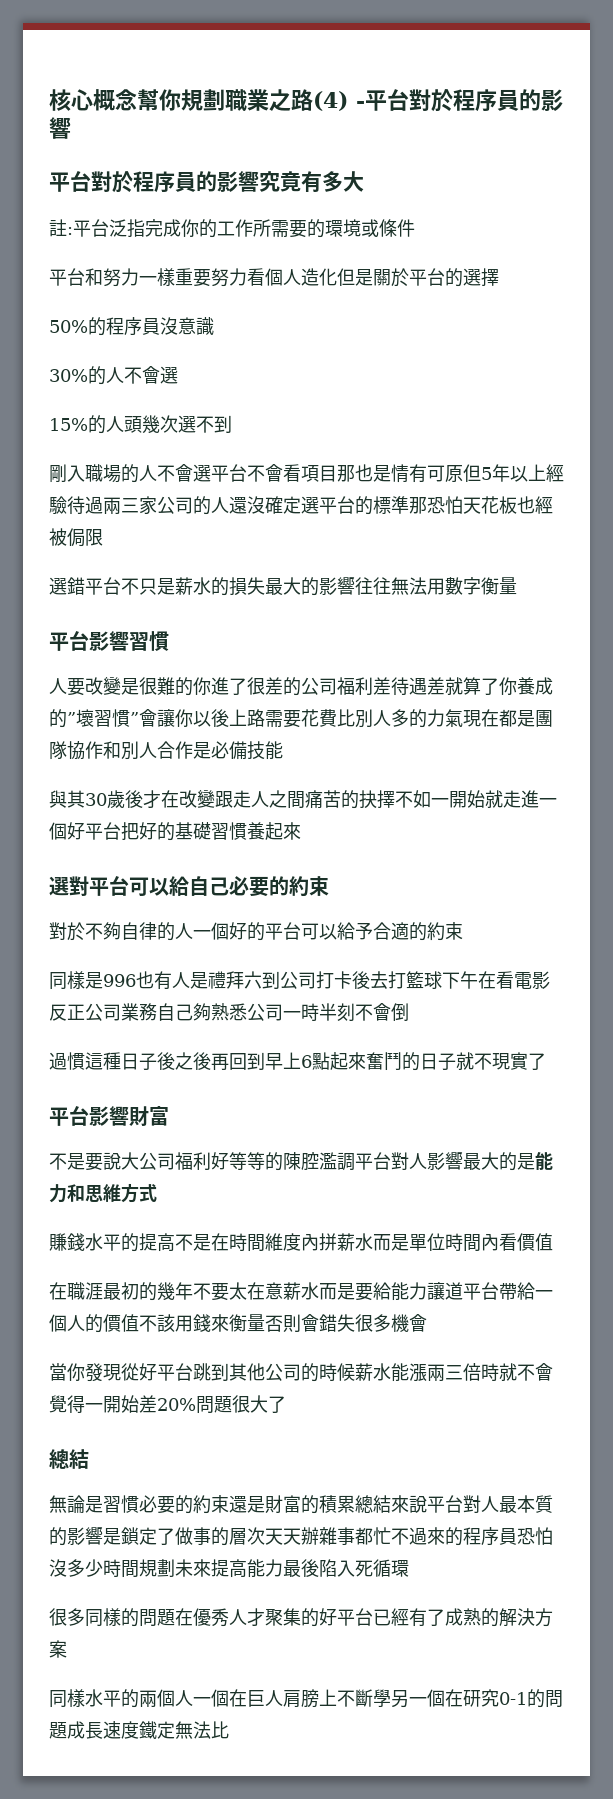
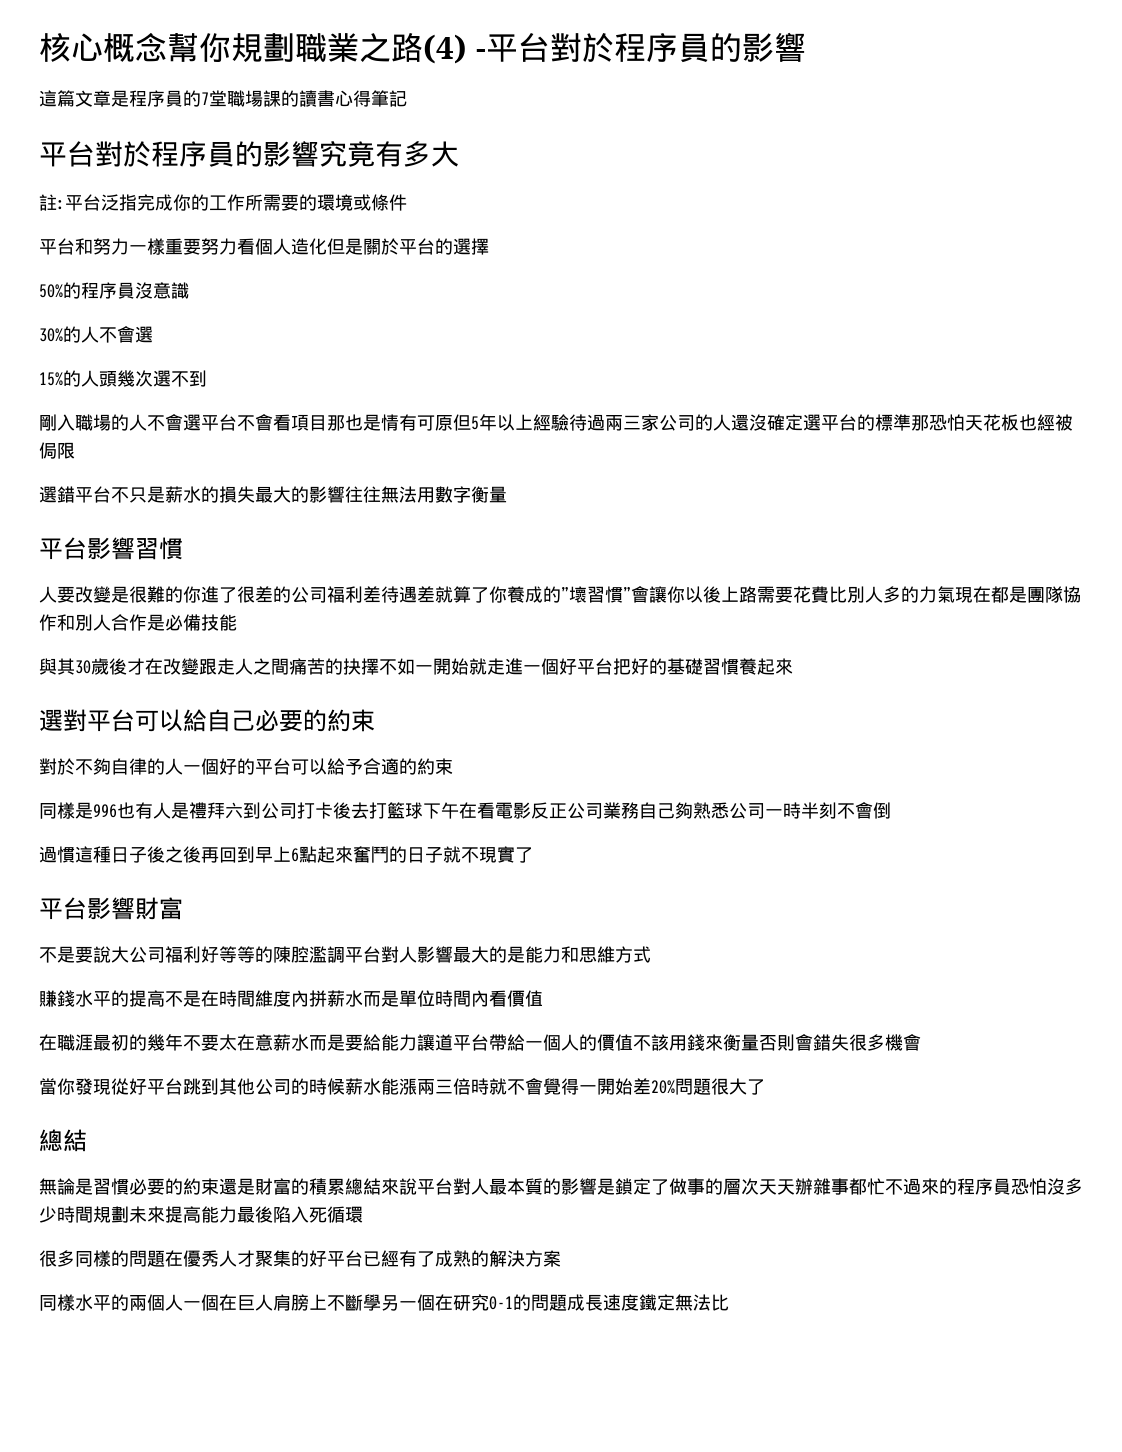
(71, 128) none -> [39,90,407,107] // 這篇文章是程序員的7堂職場課的讀書心得筆記

